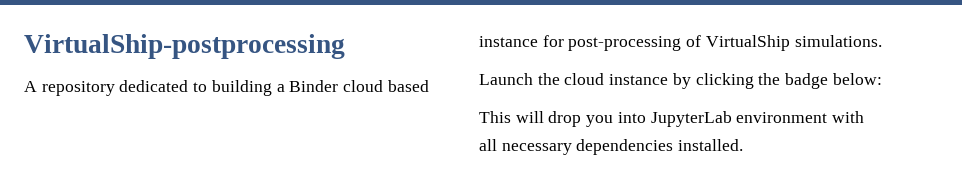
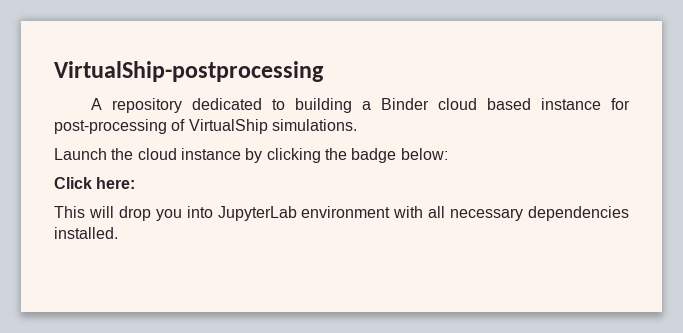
(882, 79) none -> [54,177,136,189] // Click here:

